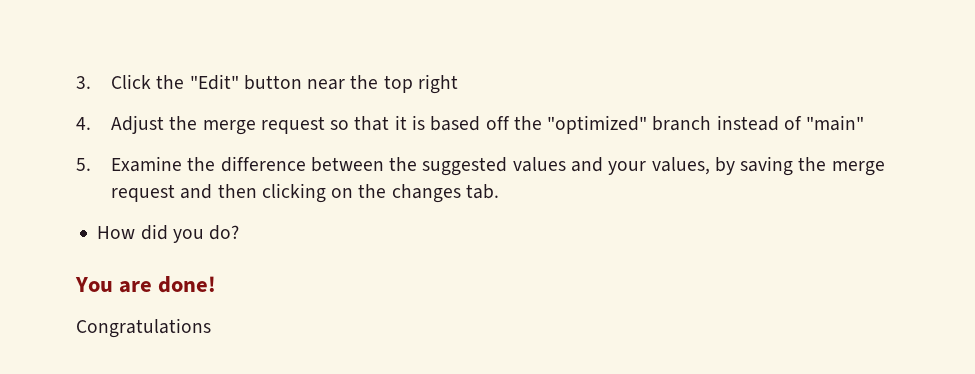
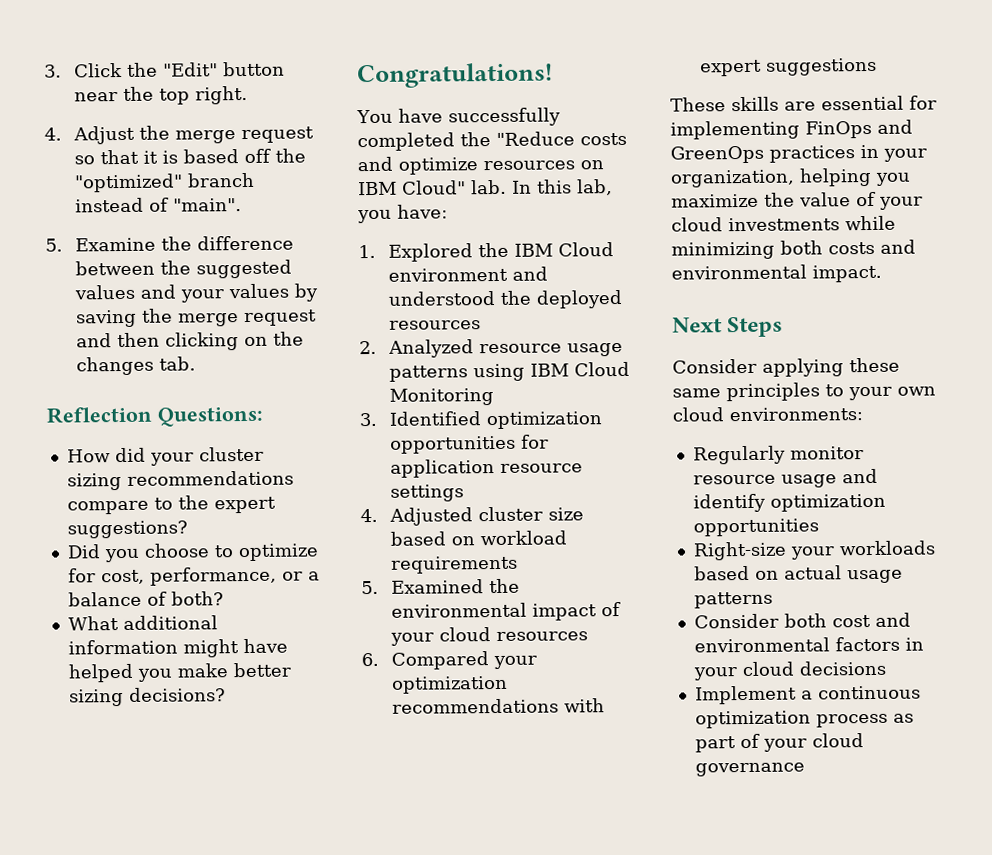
[418,74,459,94] right -> [195,85,249,105] right.
[806,115,865,131] "main" -> [173,198,243,212] "main".
[651,157,710,175] values, -> [228,283,290,299] values
(500, 191) none -> [46,406,263,427] // Reflection Questions:
[172,225,240,243] [75,276,217,293] [76,318,211,338] you do? // You are done! // Congratulations -> [149,446,264,466] [66,470,294,491] [66,495,276,515] [66,520,188,539] [66,543,319,563] [67,566,320,586] [67,591,224,607] [67,615,218,631] [67,638,288,658] [67,662,291,683] [68,687,226,707] [357,62,553,89] [356,107,561,127] [357,131,627,152] [357,156,604,175] [358,179,613,196] [357,204,448,224] [358,242,615,262] [388,266,549,282] [388,289,624,309] [389,320,482,330] [359,339,624,358] [389,361,631,382] [389,388,495,406] [359,411,604,430] [390,434,550,454] [390,459,584,478] [390,484,465,502] [360,506,585,526] [390,530,568,546] [391,555,519,574] [361,578,521,595] [391,601,622,621] [390,627,589,646] [361,651,538,670] [391,675,509,694] [392,698,606,714] [700,57,878,77] [670,95,937,112] [670,119,913,140] [670,144,927,164] [670,167,911,188] [671,191,923,210] [671,215,896,232] [671,239,916,260] [671,264,882,283] [672,316,784,338] [672,357,900,377] [672,382,936,402] [672,407,863,422] [692,445,864,465] [692,468,878,488] [692,493,886,513] [692,518,819,537] [692,540,936,561] [693,565,903,584] [693,591,773,609] [693,612,911,629] [693,636,924,653] [692,660,886,681] [694,685,921,705] [694,710,914,729] [694,733,864,753] [694,762,805,777] your cluster sizing recommendations compare to the expert suggestions? // Did you choose to optimize for cost, performance, or a balance of both? // What additional information might have helped you make better sizing decisions? // Congratulations! // You have successfully completed the "Reduce costs and optimize resources on IBM Cloud" lab. In this lab, you have: // 1. Explored the IBM Cloud environment and understood the deployed resources // 2. Analyzed resource usage patterns using IBM Cloud Monitoring // 3. Identified optimization opportunities for application resource settings // 4. Adjusted cluster size based on workload requirements // 5. Examined the environmental impact of your cloud resources // 6. Compared your optimization recommendations with expert suggestions // These skills are essential for implementing FinOps and GreenOps practices in your organization, helping you maximize the value of your cloud investments while minimizing both costs and environmental impact. // Next Steps // Consider applying these same principles to your own cloud environments: // Regularly monitor resource usage and identify optimization opportunities // Right-size your workloads based on actual usage patterns // Consider both cost and environmental factors in your cloud decisions // Implement a continuous optimization process as part of your cloud governance

